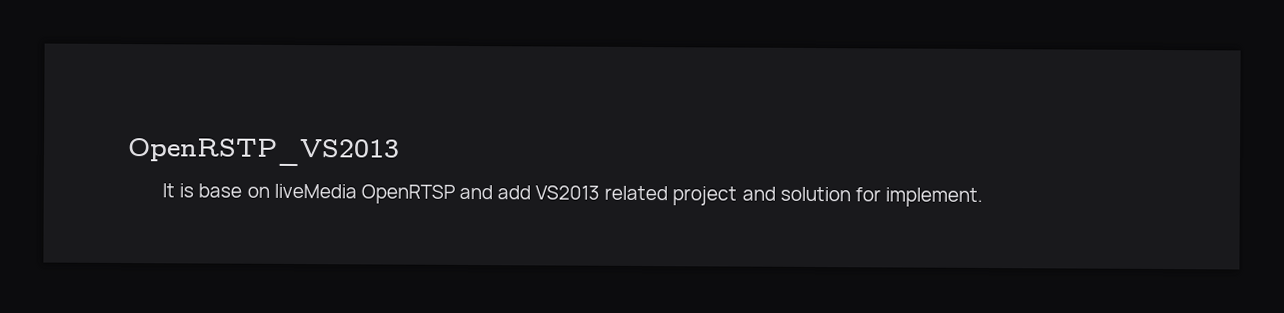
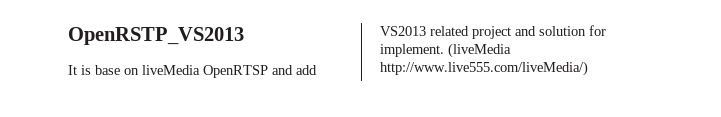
(983, 197) none -> [448,43,511,58] [380,61,588,76] (liveMedia http://www.live555.com/liveMedia/)

